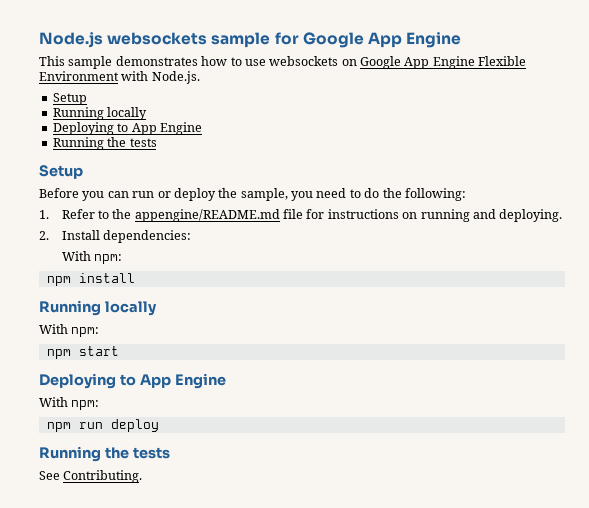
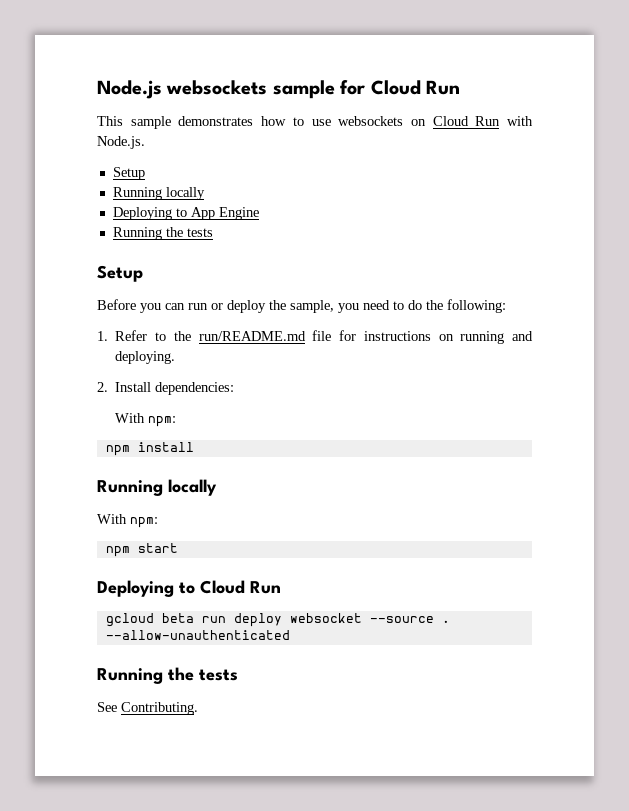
[302,32,462,48] Google App Engine -> [370,80,460,95] Cloud Run
[360,56,527,69] [39,71,119,81] Google App Engine Flexible Environment -> [432,116,501,126] Cloud Run
[134,209,280,222] appengine/README.md -> [198,331,306,341] run/README.md
[139,373,226,389] [39,397,100,410] [46,419,159,432] App Engine // With npm: // npm run deploy -> [200,580,281,594] [105,613,450,627] [105,630,290,640] Cloud Run // gcloud beta run deploy websocket --source . --allow-unauthenticated

